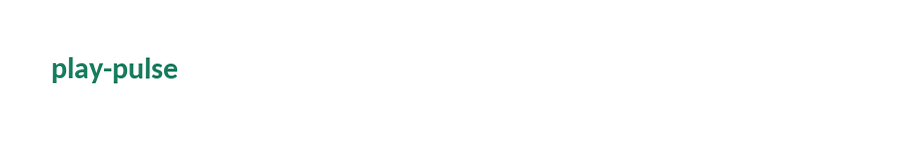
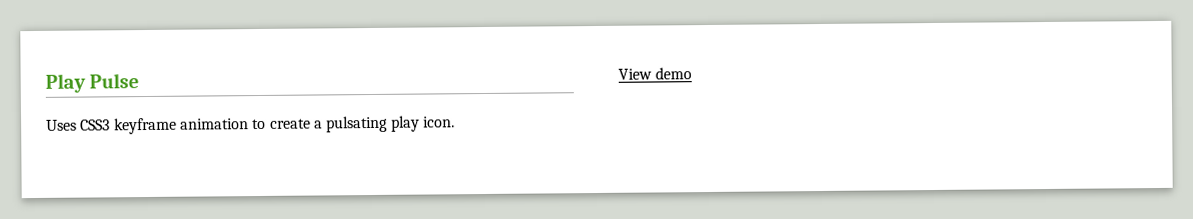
[50,57,179,84] play-pulse -> [45,73,140,93] [46,115,455,135] [618,67,693,80] Play Pulse // Uses CSS3 keyframe animation to create a pulsating play icon. // View demo

